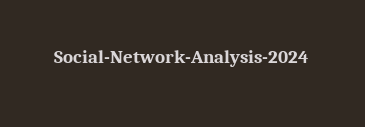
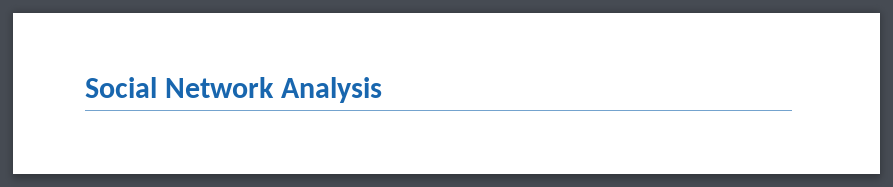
[54,50,309,67] Social-Network-Analysis-2024 -> [85,77,383,103] Social Network Analysis

